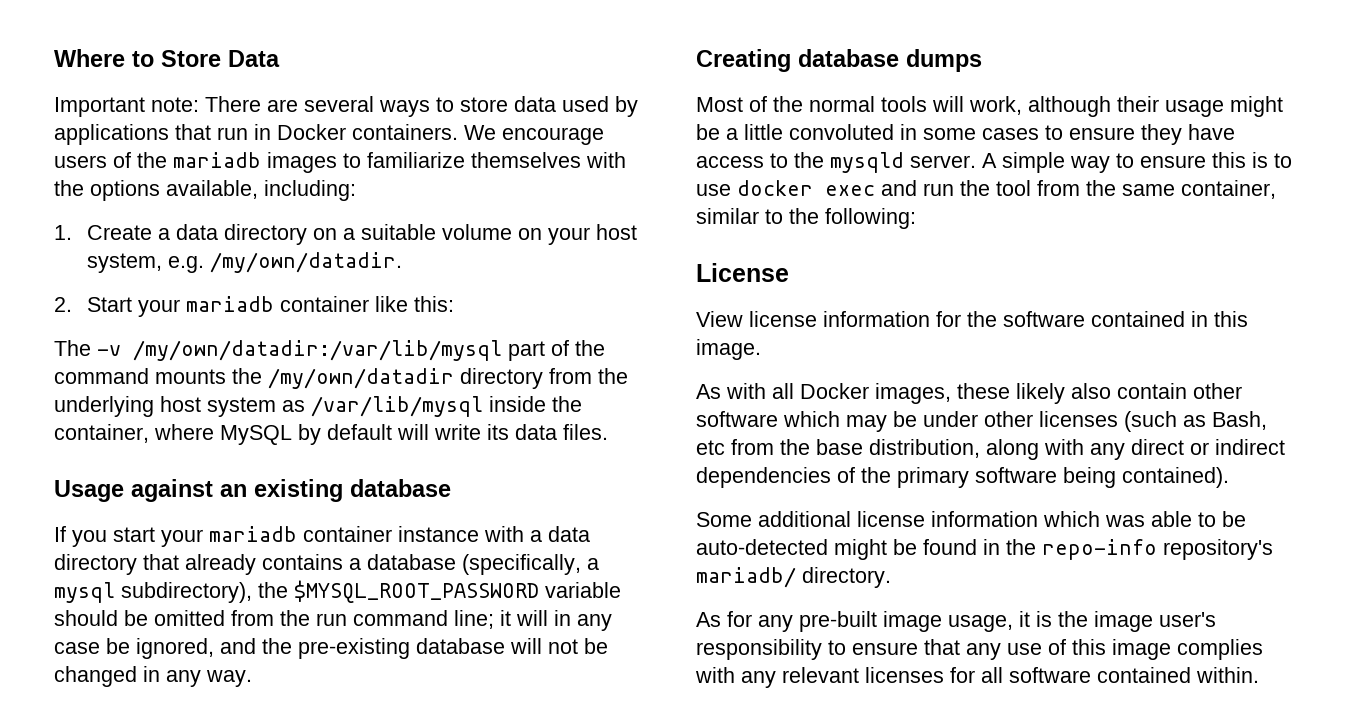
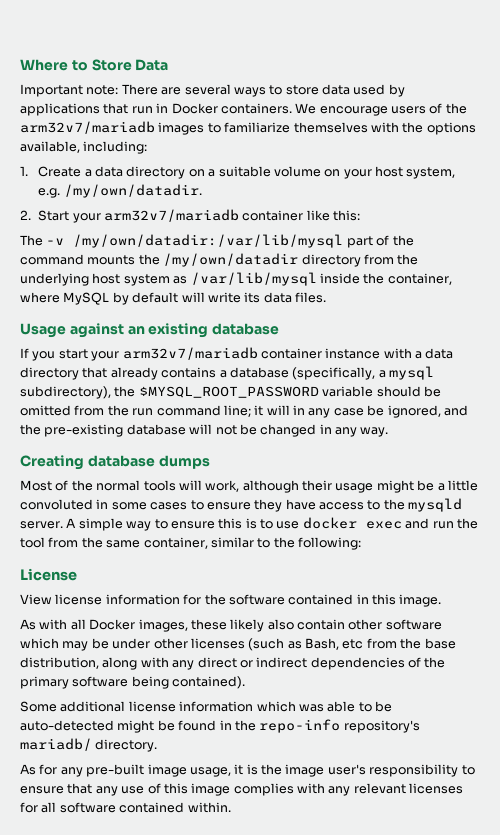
[173,152,261,168] mariadb -> [20,121,155,134] arm32v7/mariadb
[186,296,275,312] mariadb -> [104,209,240,222] arm32v7/mariadb
[209,526,297,542] mariadb -> [122,347,258,360] arm32v7/mariadb

